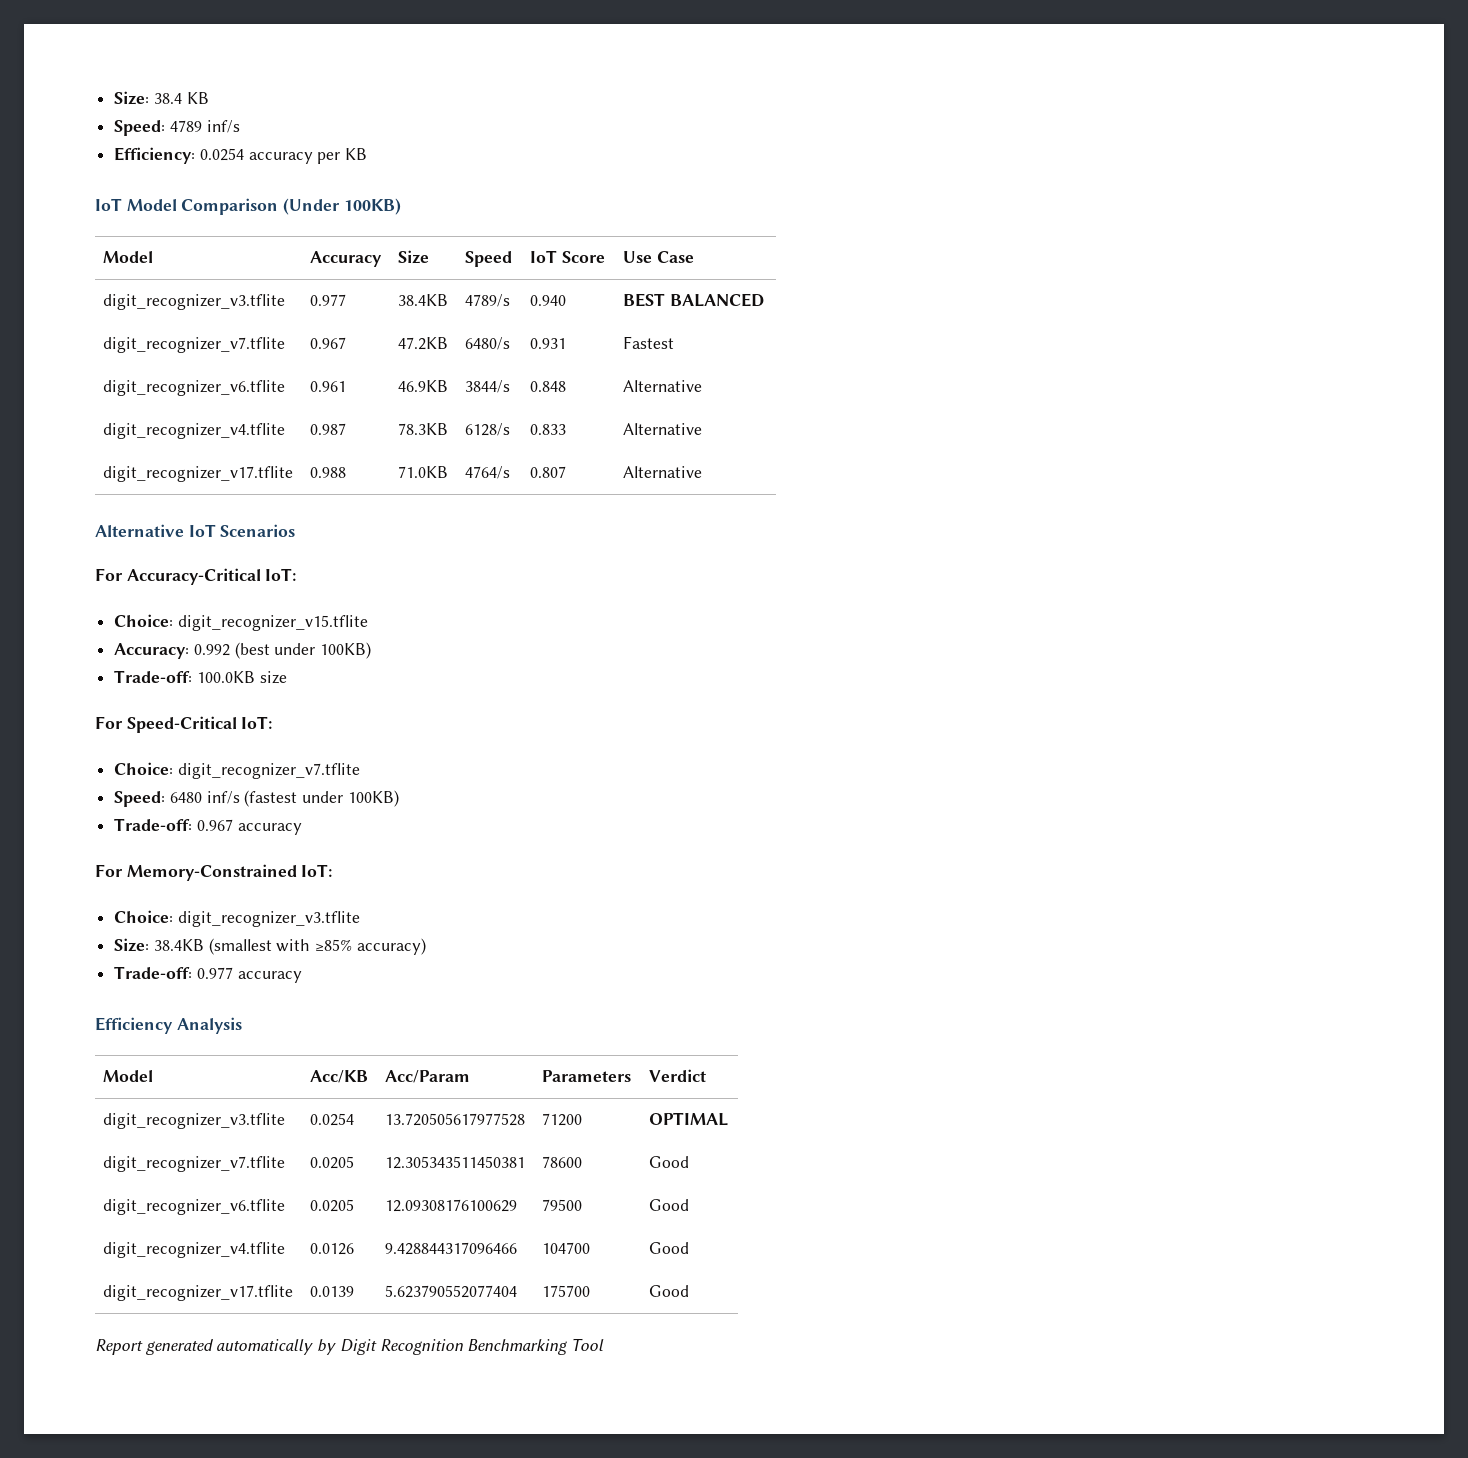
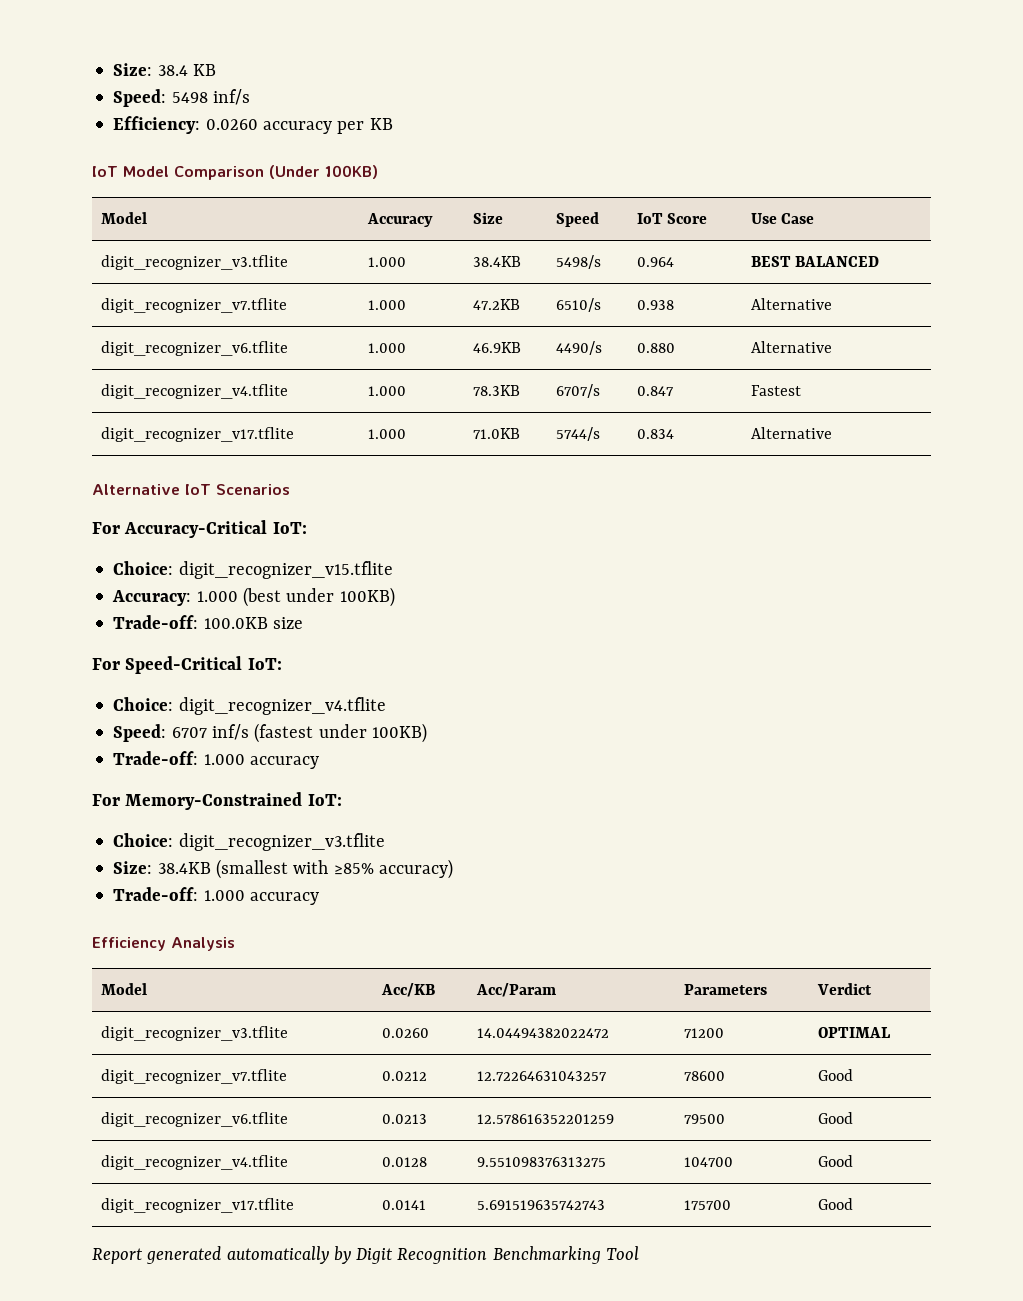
[169,120,202,132] 4789 -> [171,92,208,103] 5498
[199,148,244,161] 0.0254 -> [205,119,258,130] 0.0260
[310,294,347,306] 0.977 -> [367,257,406,267] 1.000
[465,294,511,307] [530,295,567,306] 4789/s | 0.940 -> [555,255,601,269] [636,257,674,267] 5498/s | 0.964
[310,337,347,349] 0.967 -> [367,300,406,310] 1.000
[465,337,511,350] [530,338,567,349] [623,336,675,349] [103,380,286,396] [310,381,347,392] 6480/s | 0.931 | Fastest // digit_recognizer_v6.tflite | 0.961 -> [555,298,601,312] [636,300,674,310] [750,298,832,310] [100,341,288,356] [367,343,406,353] 6510/s | 0.938 | Alternative // digit_recognizer_v6.tflite | 1.000
[465,380,511,393] [530,381,567,392] 3844/s | 0.848 -> [555,341,602,355] [636,343,675,353] 4490/s | 0.880
[310,423,347,435] 0.987 -> [367,386,406,396] 1.000
[465,423,511,436] [530,424,567,435] [623,423,703,435] [103,466,294,482] [310,467,347,478] 6128/s | 0.833 | Alternative // digit_recognizer_v17.tflite | 0.988 -> [555,384,600,398] [636,386,674,396] [750,385,801,396] [100,427,294,442] [367,429,406,439] 6707/s | 0.847 | Fastest // digit_recognizer_v17.tflite | 1.000
[465,466,511,479] [530,466,567,478] 4764/s | 0.807 -> [555,427,600,441] [636,429,674,439] 5744/s | 0.834
[193,644,230,656] 0.992 -> [196,591,238,602] 1.000
[177,763,360,779] [114,791,202,807] digit_recognizer_v7.tflite // Speed: 6480 -> [178,697,386,715] [113,724,207,742] digit_recognizer_v4.tflite // Speed: 6707
[196,819,233,831] 0.967 -> [203,754,245,765] 1.000
[196,967,233,979] 0.977 -> [203,890,245,901] 1.000
[310,1113,355,1126] [385,1113,526,1126] 0.0254 | 13.720505617977528 -> [381,1028,429,1038] [476,1028,609,1038] 0.0260 | 14.04494382022472
[310,1156,355,1169] [385,1156,526,1169] 0.0205 | 12.305343511450381 -> [381,1071,427,1081] [476,1071,607,1081] 0.0212 | 12.72264631043257
[310,1199,355,1212] [385,1199,518,1212] 0.0205 | 12.09308176100629 -> [381,1114,427,1124] [476,1114,614,1124] 0.0213 | 12.578616352201259
[310,1243,355,1255] [385,1242,518,1255] 0.0126 | 9.428844317096466 -> [381,1157,427,1167] [476,1157,606,1167] 0.0128 | 9.551098376313275
[310,1286,355,1297] [385,1285,518,1298] 0.0139 | 5.623790552077404 -> [381,1200,426,1210] [476,1200,605,1210] 0.0141 | 5.691519635742743

